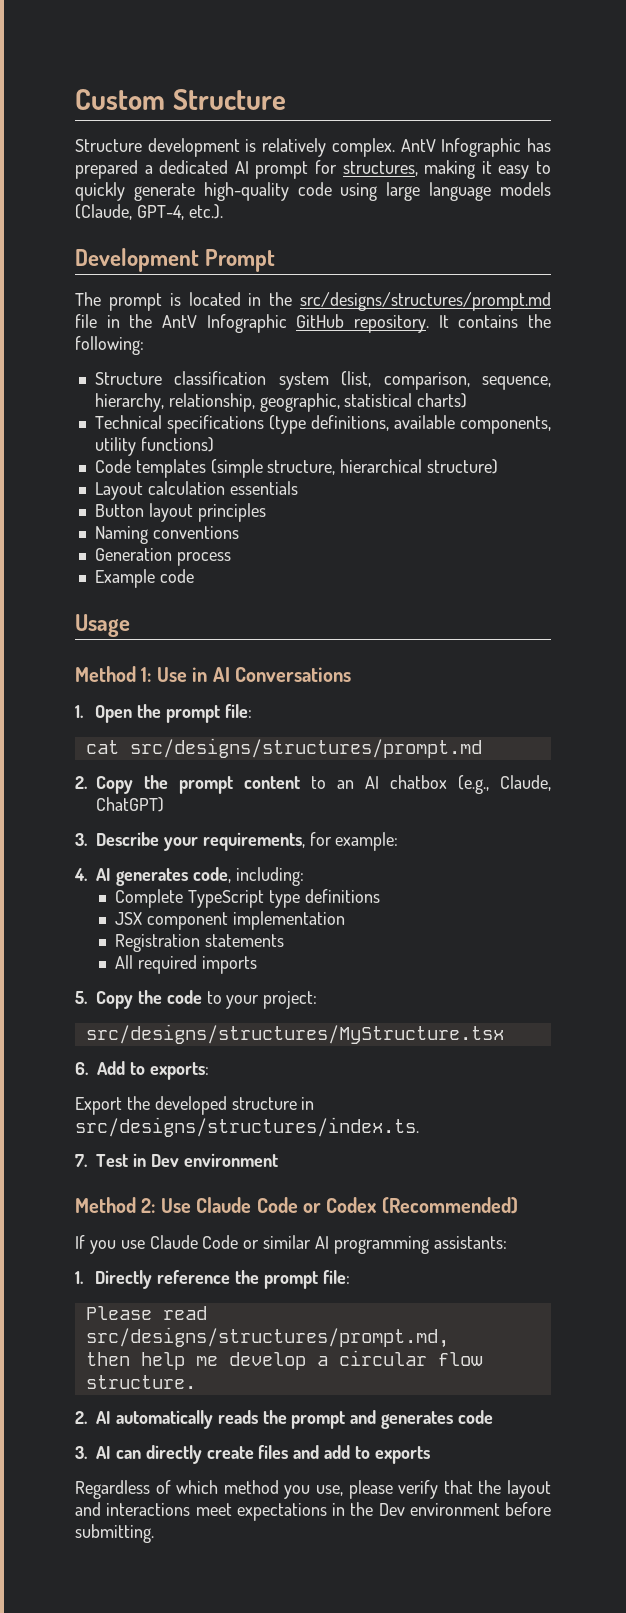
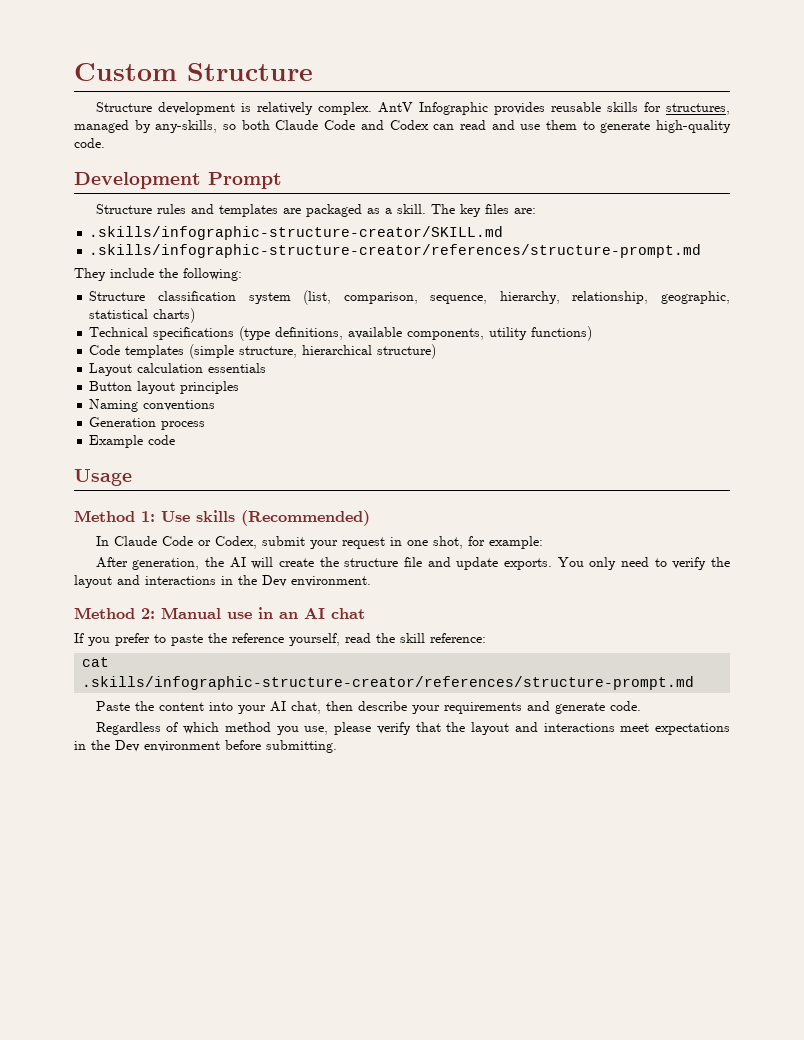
[527,138,551,152] [75,160,552,179] [75,182,551,201] [75,204,223,220] [75,248,276,272] [75,292,552,311] [75,314,519,333] has prepared a dedicated AI prompt for structures, making it easy to quickly generate high-quality code using large language models (Claude, GPT-4, etc.). // Development Prompt // The prompt is located in the src/designs/structures/prompt.md file in the AntV Infographic GitHub repository. It contains -> [493,102,731,115] [74,120,731,133] [74,138,105,148] [74,172,282,189] [95,204,536,217] [89,226,504,240] [89,244,702,258] [74,268,154,281] provides reusable skills for structures, managed by any-skills, so both Claude Code and Codex can read and use them to generate high-quality code. // Development Prompt // Structure rules and templates are packaged as a skill. The key files are: // .skills/infographic-structure-creator/SKILL.md // .skills/infographic-structure-creator/references/structure-prompt.md // They include
[192,667,351,682] [75,704,252,723] [85,738,482,758] [75,775,551,794] [96,797,164,812] [75,832,399,851] [74,867,304,886] [115,889,380,908] [115,911,345,930] [115,934,285,952] [115,955,257,974] [75,990,318,1009] [85,1024,504,1044] [75,1061,209,1080] [75,1096,315,1115] [75,1117,419,1137] [75,1153,278,1167] [75,1197,518,1214] [75,1235,507,1254] [75,1270,350,1289] [85,1306,207,1320] [85,1327,449,1348] [85,1350,483,1370] [85,1375,196,1389] [75,1410,494,1429] [75,1445,430,1464] in AI Conversations // 1. Open the prompt file: // cat src/designs/structures/prompt.md // 2. Copy the prompt content to an AI chatbox (e.g., Claude, ChatGPT) // 3. Describe your requirements, for example: // 4. AI generates code, including: // Complete TypeScript type definitions // JSX component implementation // Registration statements // All required imports // 5. Copy the code to your project: // src/designs/structures/MyStructure.tsx // 6. Add to exports: // Export the developed structure in src/designs/structures/index.ts. // 7. Test in Dev environment // Method 2: Use Claude Code or Codex (Recommended) // If you use Claude Code or similar AI programming assistants: // 1. Directly reference the prompt file: // Please read src/designs/structures/prompt.md, // then help me develop a circular flow structure. // 2. AI automatically reads the prompt and generates code // 3. AI can directly create files and add to exports -> [196,510,370,526] [95,536,543,549] [95,557,730,570] [74,575,371,588] [74,607,365,619] [74,633,486,646] [82,657,110,667] [82,676,695,690] [95,701,641,714] skills (Recommended) // In Claude Code or Codex, submit your request in one shot, for example: // After generation, the AI will create the structure file and update exports. You only need to verify the layout and interactions in the Dev environment. // Method 2: Manual use in an AI chat // If you prefer to paste the reference yourself, read the skill reference: // cat .skills/infographic-structure-creator/references/structure-prompt.md // Paste the content into your AI chat, then describe your requirements and generate code.

